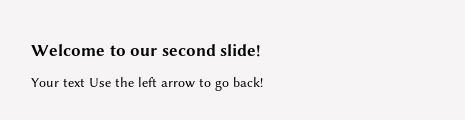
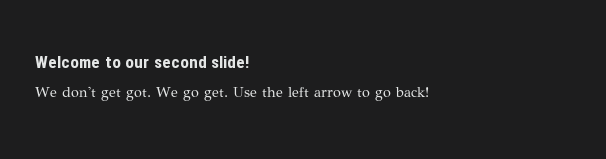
[31,78,85,87] Your text -> [35,86,228,101] We don't get got. We go get.

